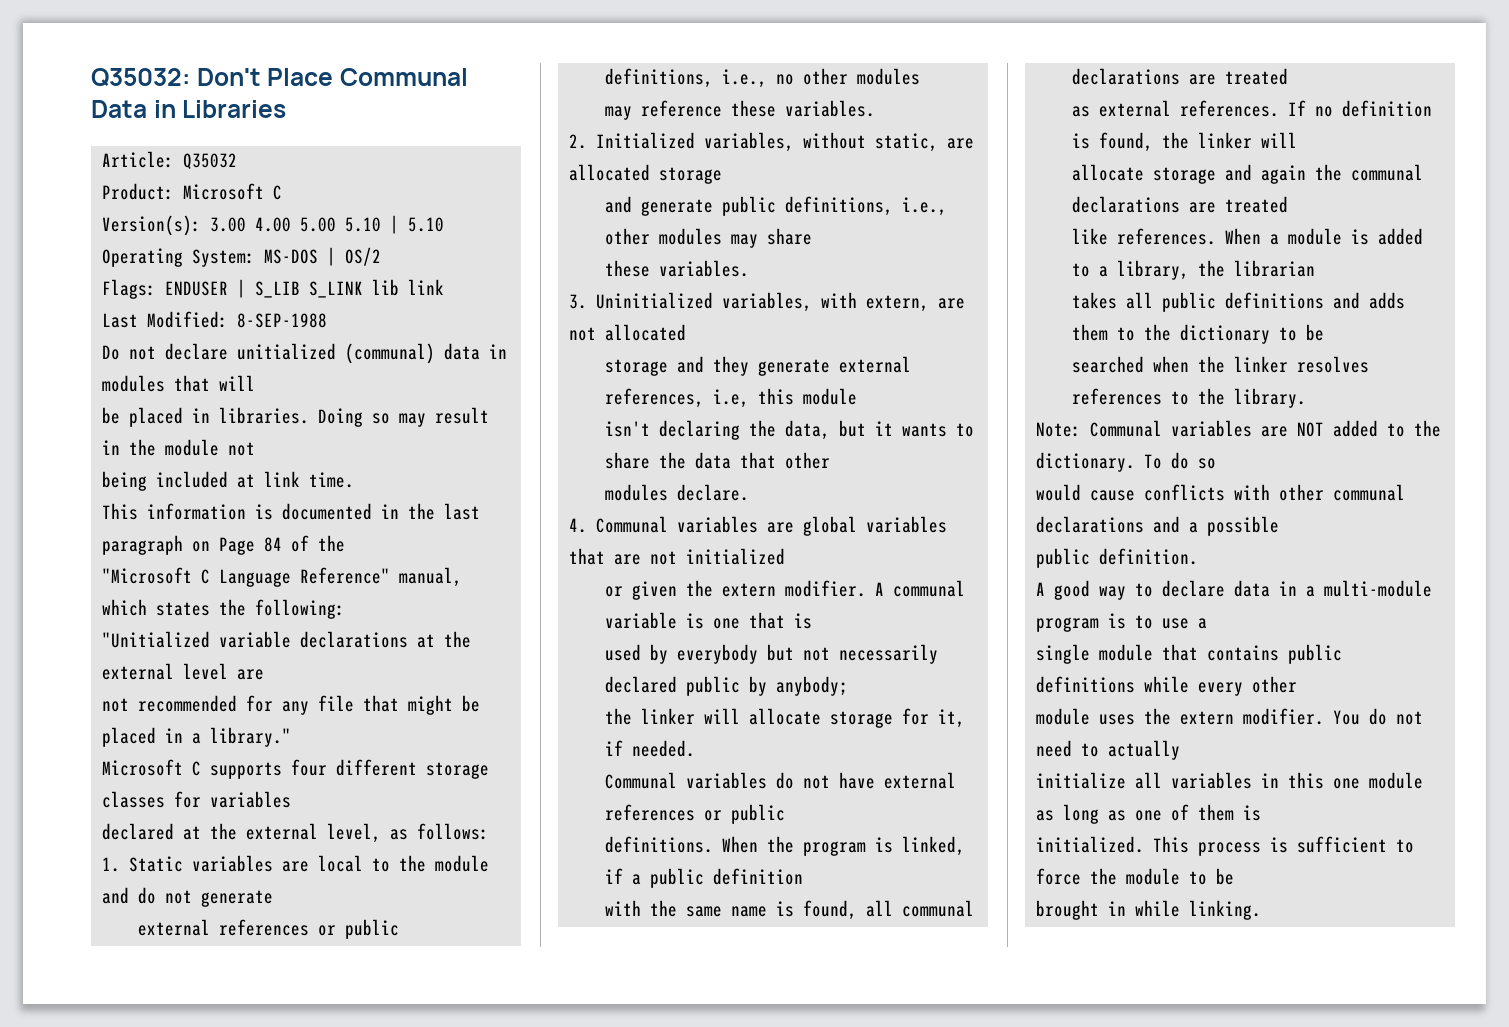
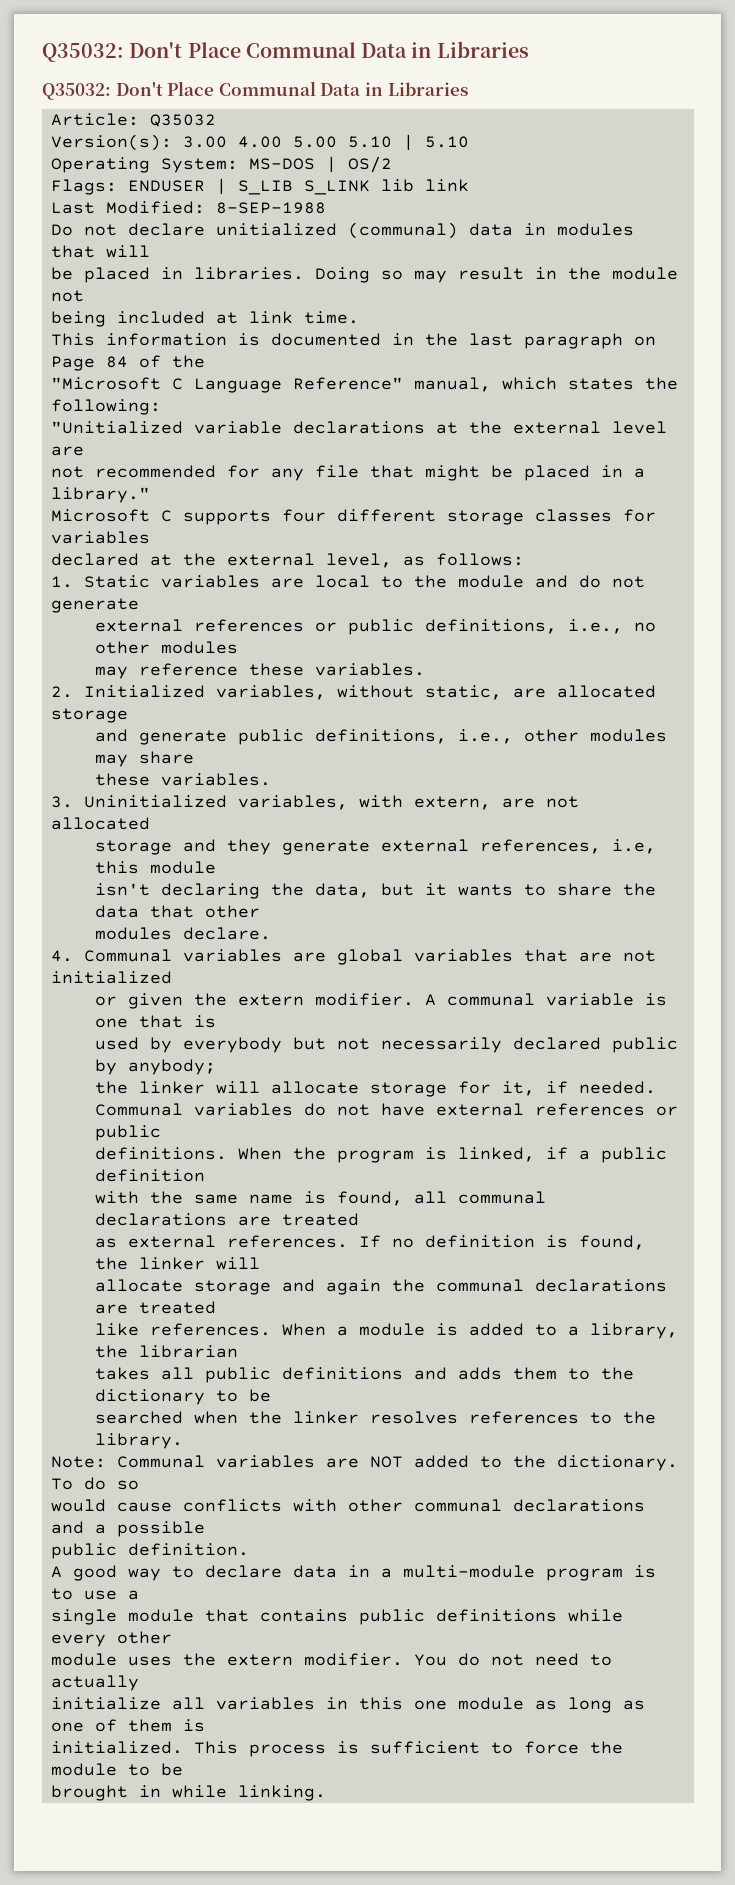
[91,68,468,87] [91,100,287,118] Q35032: Don't Place Communal Data in Libraries -> [42,41,529,62] [42,81,468,100] Q35032: Don't Place Communal Data in Libraries // Q35032: Don't Place Communal Data in Libraries
[101,183,282,200] // Product: Microsoft C -> (216, 120) none

